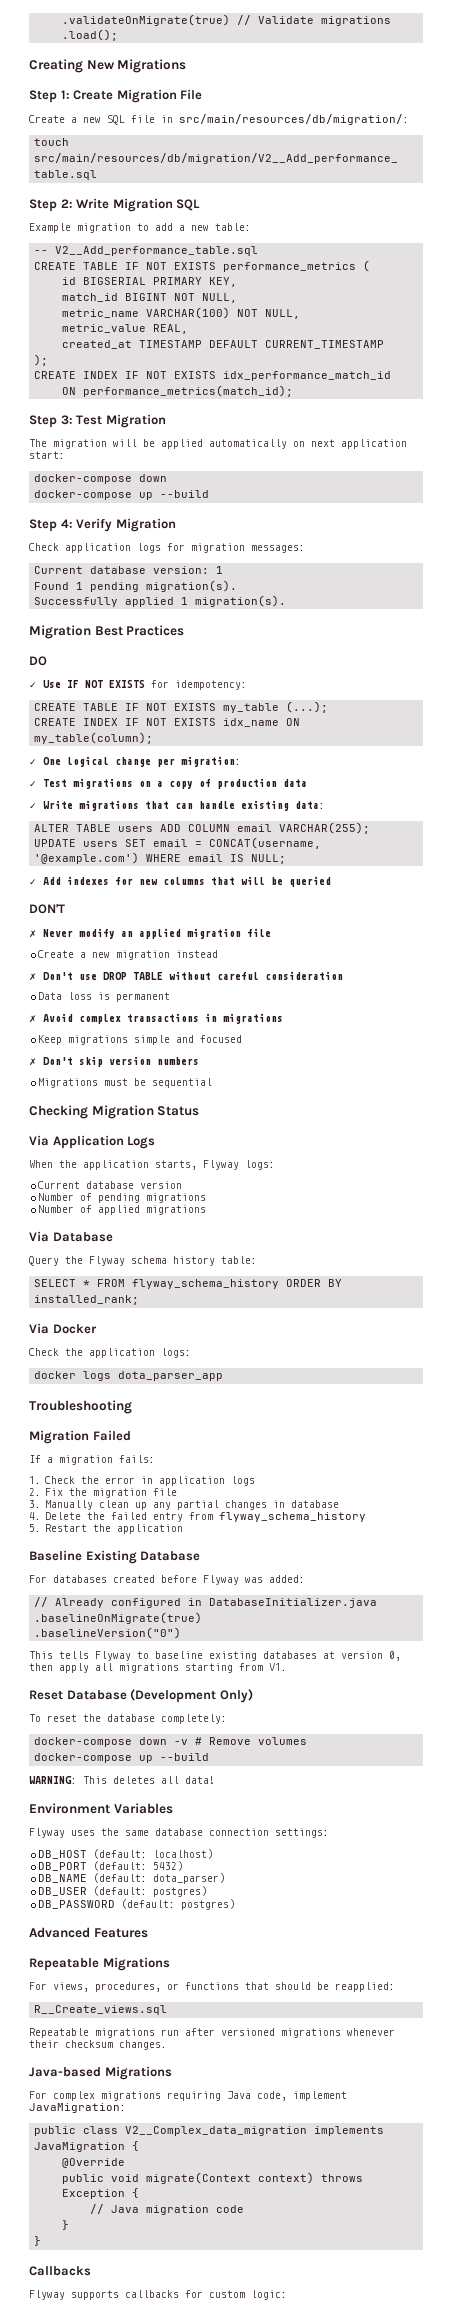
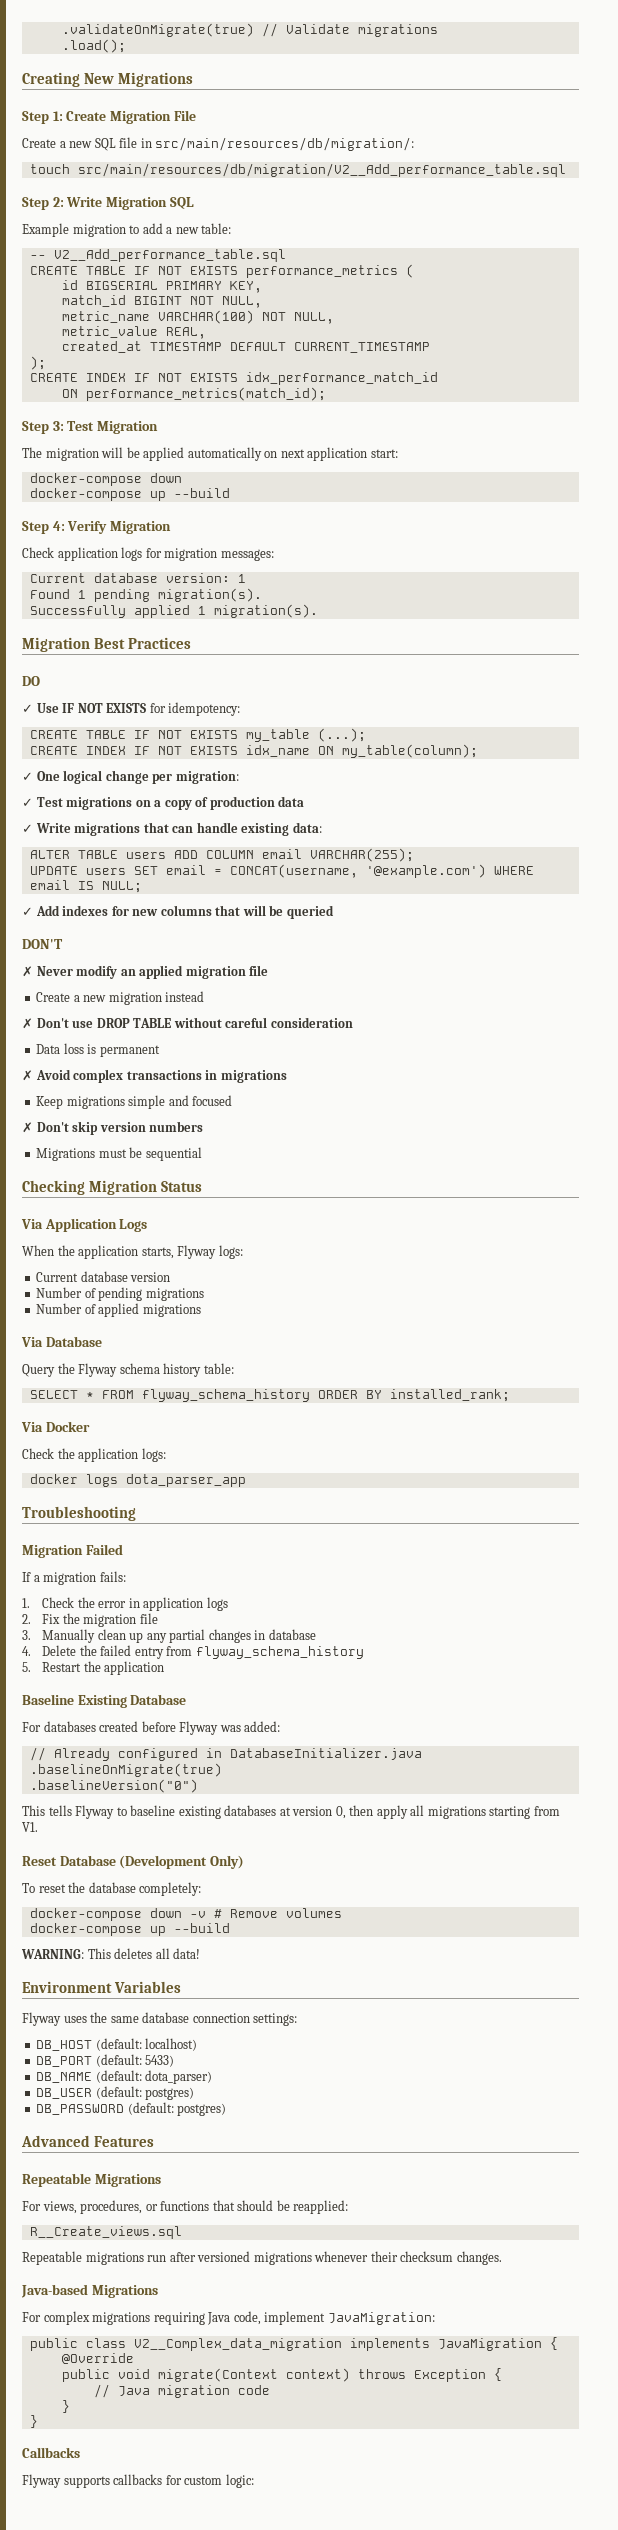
[153,1861,184,1871] 5432) -> [145,2055,175,2067] 5433)

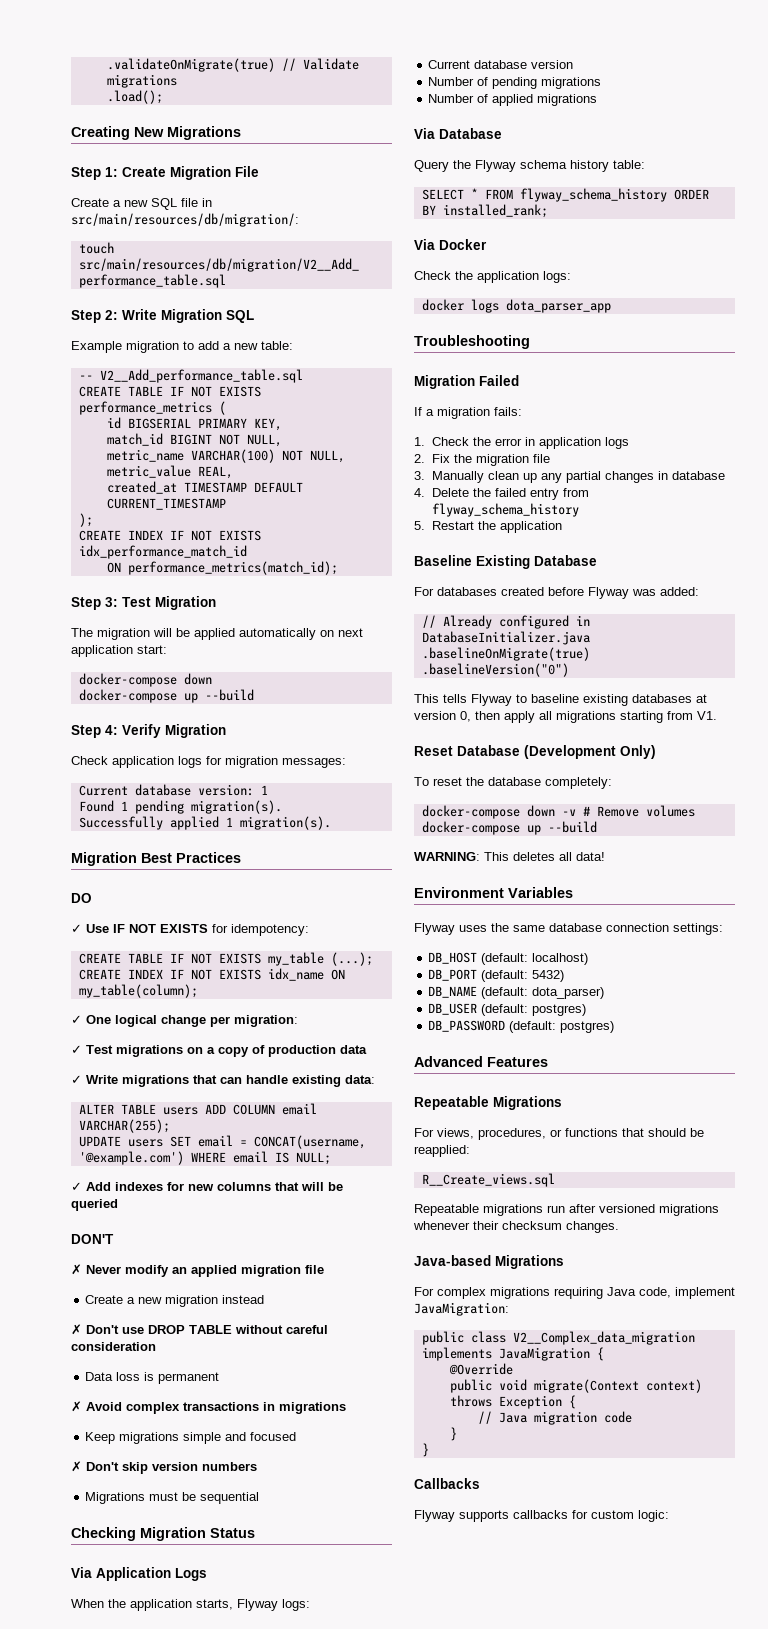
[145,2055,175,2067] 5433) -> [532,970,565,982] 5432)

